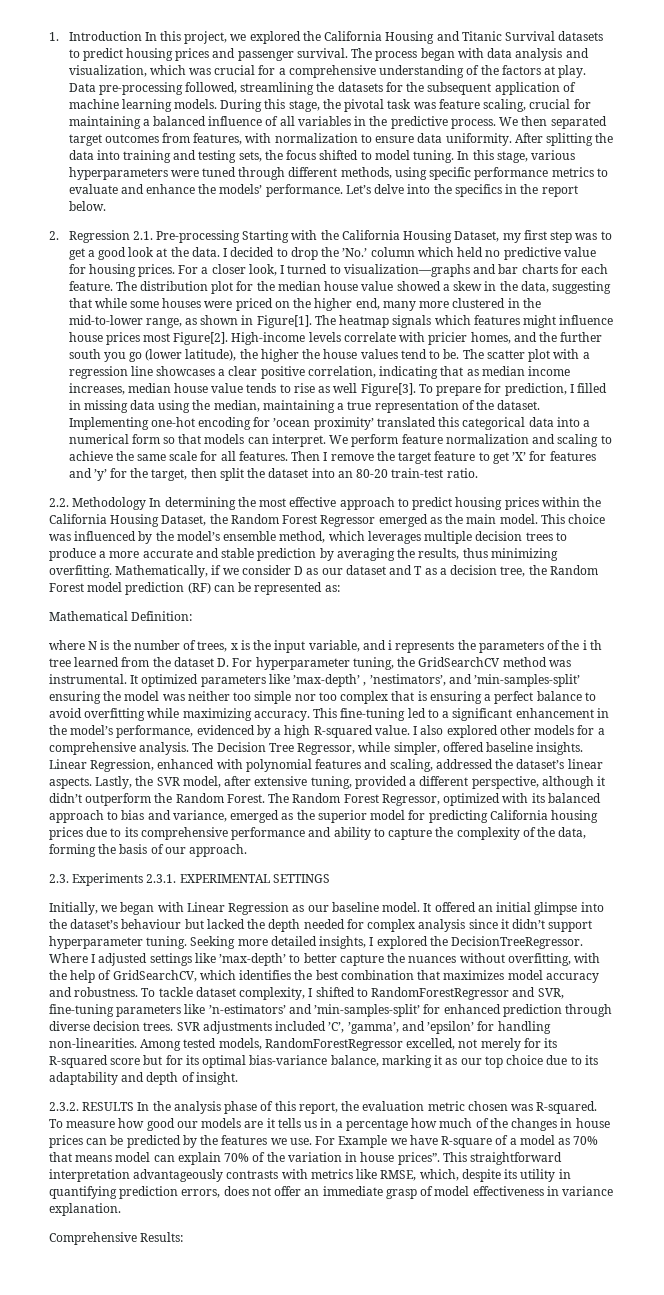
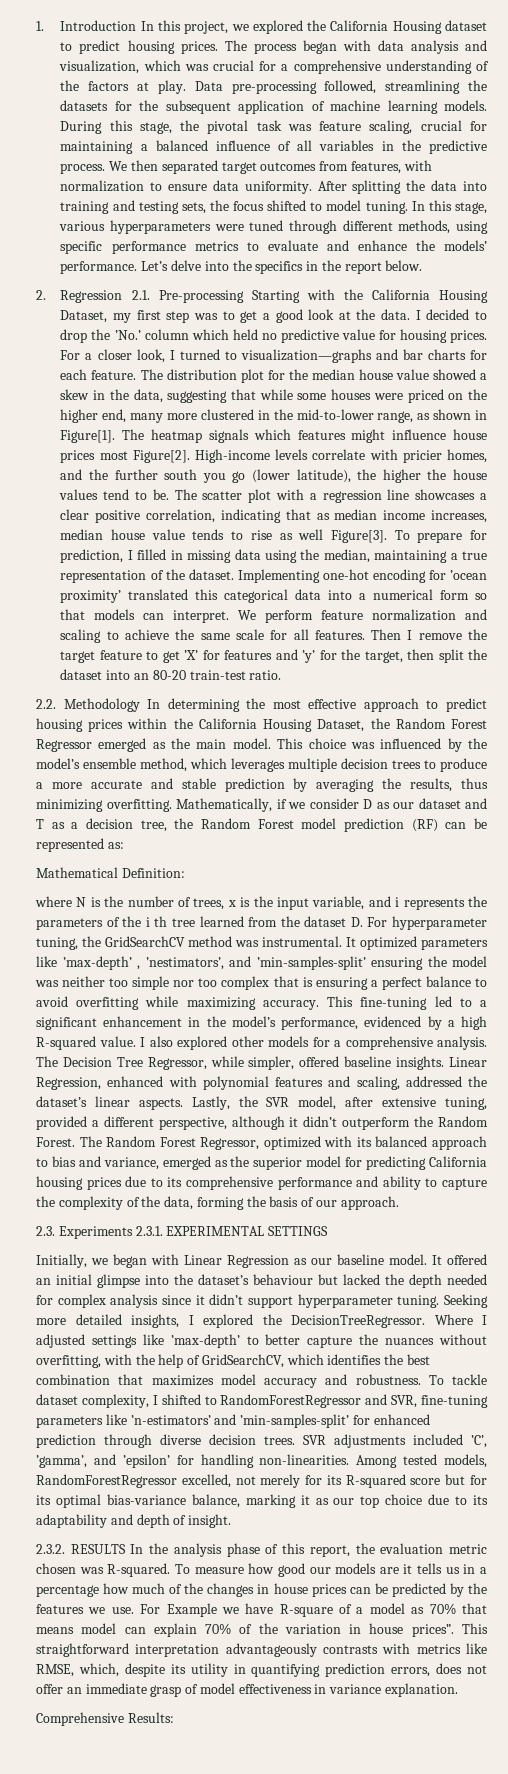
[436,31,604,41] [68,48,348,61] and Titanic Survival datasets to predict housing prices and passenger survival. -> [444,20,487,31] [60,40,218,54] dataset to predict housing prices.

